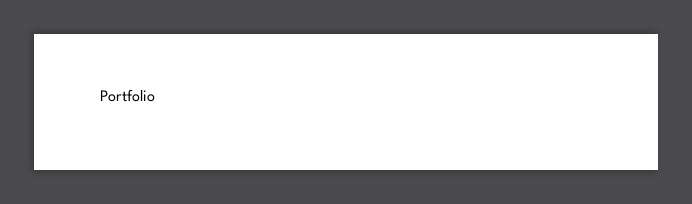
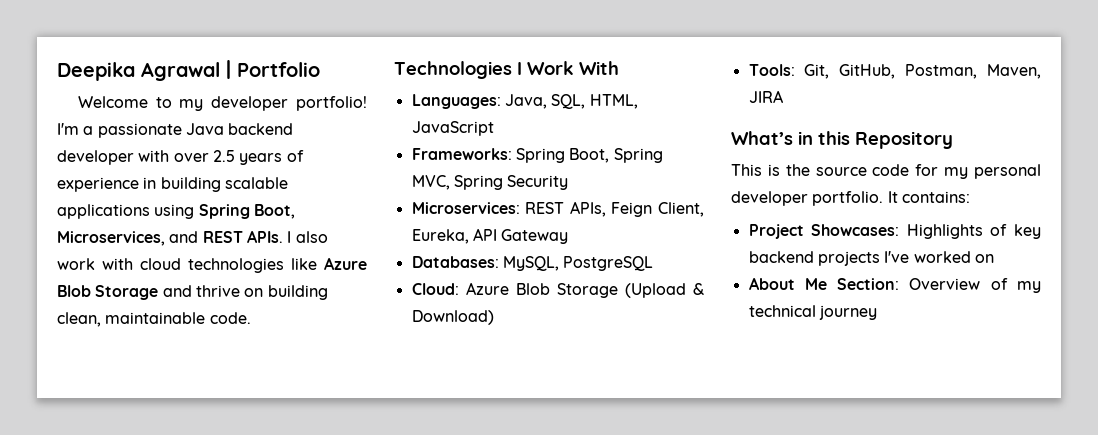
[100,89,155,102] Portfolio -> [57,60,320,81] [77,96,367,111] [57,123,294,138] [57,150,304,165] [57,177,288,192] [57,204,295,219] [57,230,328,246] [57,257,367,273] [57,285,328,300] [57,312,251,327] [394,61,619,79] [411,94,638,109] [411,121,494,136] [411,148,663,163] [411,175,569,190] [411,201,704,217] [411,228,569,244] [411,256,654,271] [411,282,704,298] [411,310,494,325] [748,64,1041,79] [748,90,783,103] [731,131,953,149] [731,164,1041,179] [731,191,970,206] [748,224,1041,239] [748,251,994,266] [748,277,1041,293] [748,305,877,320] Deepika Agrawal | Portfolio // Welcome to my developer portfolio! I'm a passionate Java backend developer with over 2.5 years of experience in building scalable applications using Spring Boot, Microservices, and REST APIs. I also work with cloud technologies like Azure Blob Storage and thrive on building clean, maintainable code. // Technologies I Work With // Languages: Java, SQL, HTML, JavaScript // Frameworks: Spring Boot, Spring MVC, Spring Security // Microservices: REST APIs, Feign Client, Eureka, API Gateway // Databases: MySQL, PostgreSQL // Cloud: Azure Blob Storage (Upload & Download) // Tools: Git, GitHub, Postman, Maven, JIRA // What’s in this Repository // This is the source code for my personal developer portfolio. It contains: // Project Showcases: Highlights of key backend projects I've worked on // About Me Section: Overview of my technical journey

